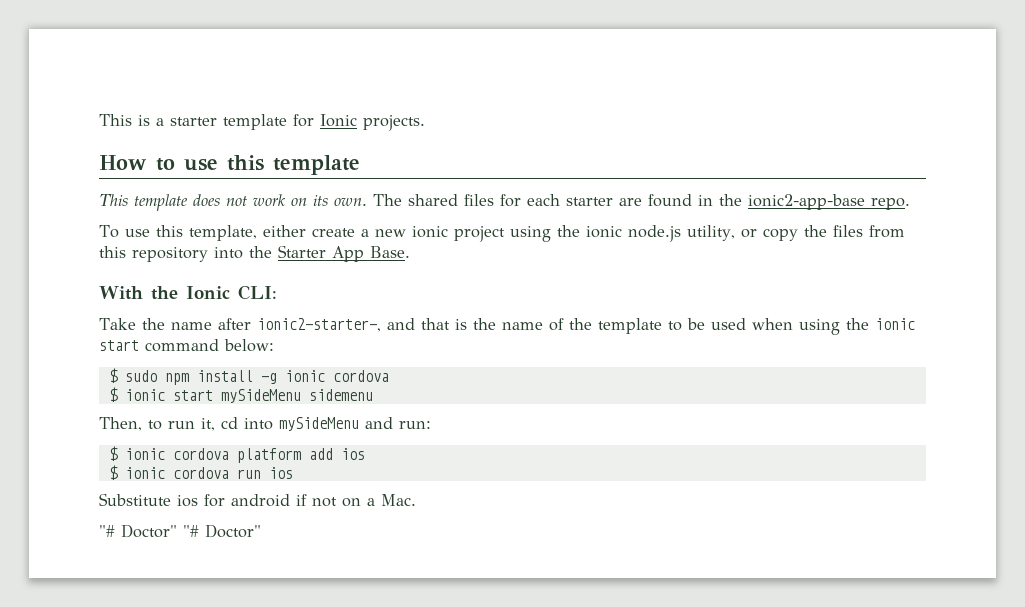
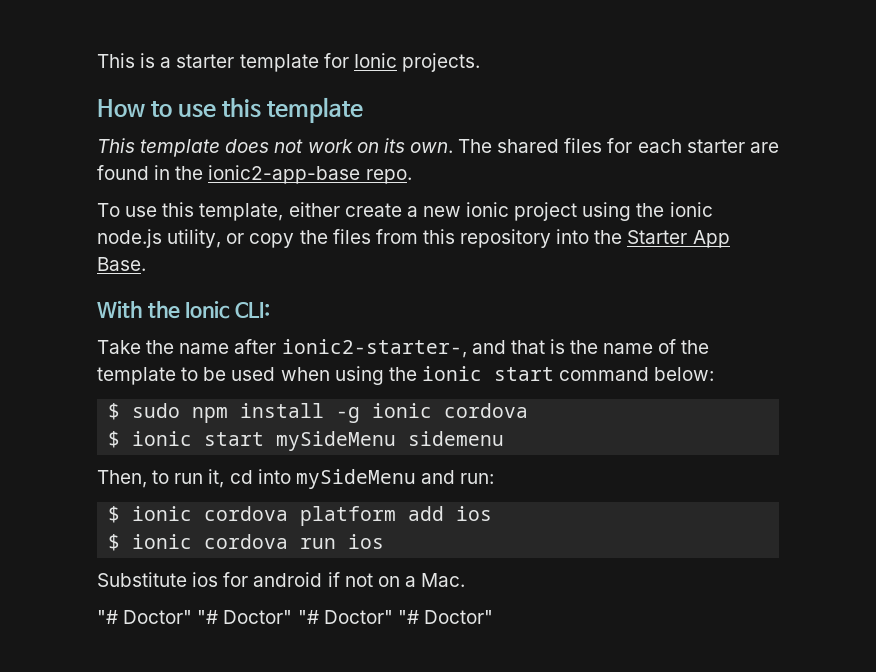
(261, 531) none -> [297,610,493,624] "# Doctor" "# Doctor"

